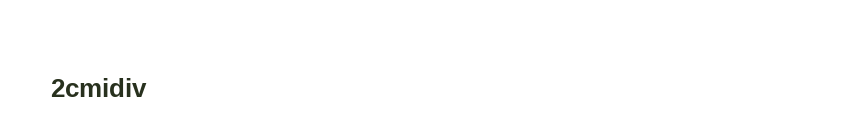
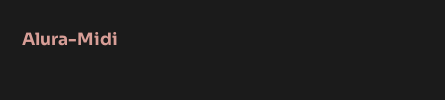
[51,78,147,97] 2cmidiv -> [22,31,118,46] Alura-Midi

